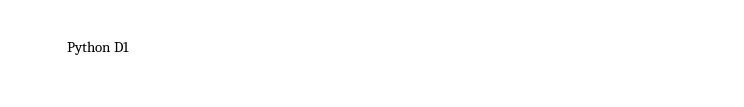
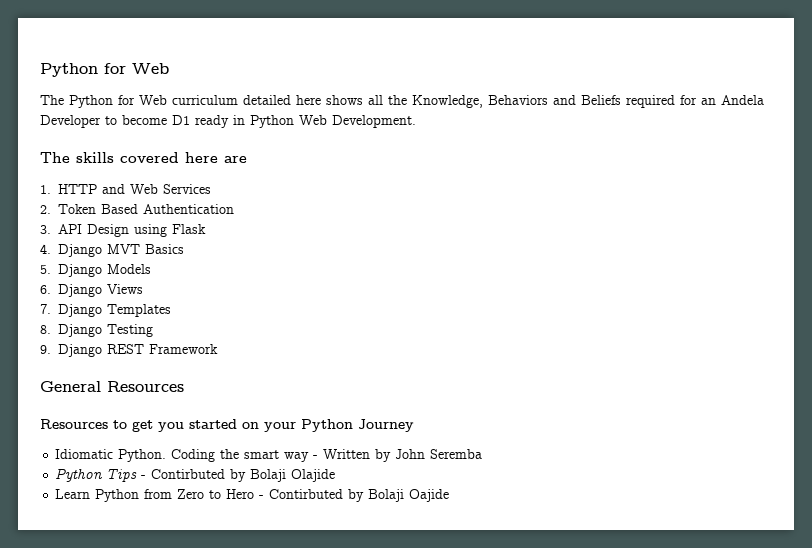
[67,41,129,55] Python D1 -> [40,63,169,77] [40,95,764,108] [40,115,416,128] [40,152,247,163] [40,184,211,194] [40,204,234,214] [40,224,206,237] [40,244,184,257] [40,264,151,277] [40,284,143,297] [40,304,171,317] [40,324,153,337] [40,344,218,357] [40,381,184,392] [40,419,414,432] [55,449,483,462] [55,468,336,482] [55,489,450,502] Python for Web // The Python for Web curriculum detailed here shows all the Knowledge, Behaviors and Beliefs required for an Andela Developer to become D1 ready in Python Web Development. // The skills covered here are // 1. HTTP and Web Services // 2. Token Based Authentication // 3. API Design using Flask // 4. Django MVT Basics // 5. Django Models // 6. Django Views // 7. Django Templates // 8. Django Testing // 9. Django REST Framework // General Resources // Resources to get you started on your Python Journey // Idiomatic Python. Coding the smart way - Written by John Seremba // Python Tips - Contirbuted by Bolaji Olajide // Learn Python from Zero to Hero - Contirbuted by Bolaji Oajide

